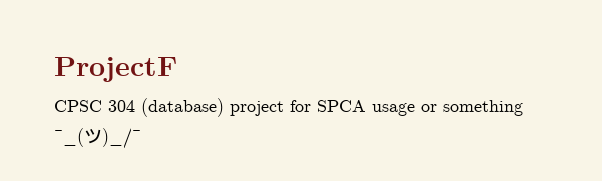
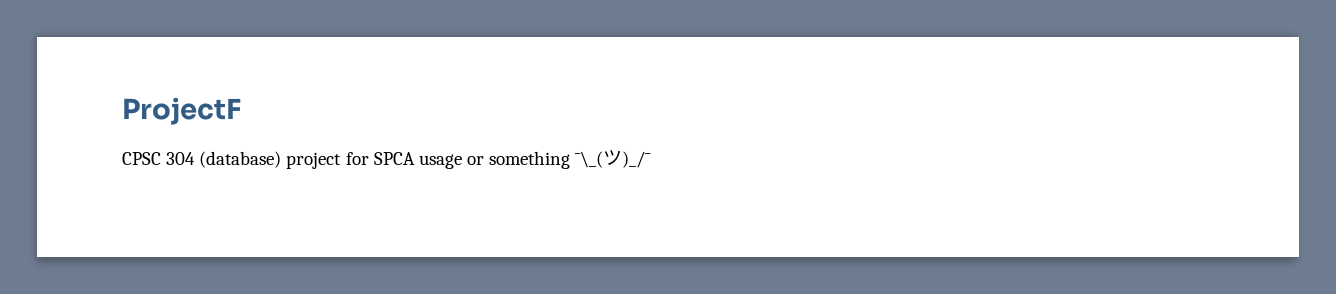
[54,128,84,147] ¯_( -> [575,151,604,168] ¯\_(

